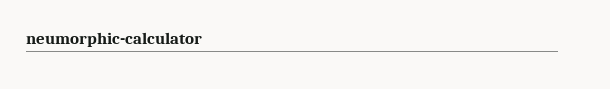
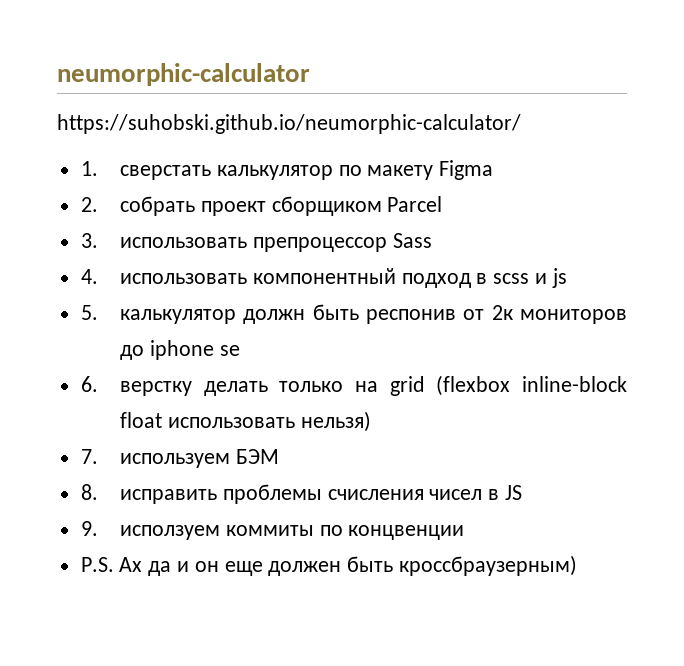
(202, 39) none -> [57,114,521,134] [80,160,494,180] [80,196,443,216] [80,233,432,252] [80,268,567,288] [80,304,627,324] [119,340,240,360] [80,375,627,396] [119,411,371,432] [80,449,279,468] [80,484,522,504] [80,521,465,540] [80,555,578,576] // https://suhobski.github.io/neumorphic-calculator/ // 1. cверстать калькулятор по макету Figma // 2. собрать проект сборщиком Parcel // 3. использовать препроцессор Sass // 4. использовать компонентный подход в scss и js // 5. калькулятор должн быть респонив от 2к мониторов до iphone se // 6. верстку делать только на grid (flexbox inline-block float использовать нельзя) // 7. используем БЭМ // 8. исправить проблемы счисления чисел в JS // 9. исползуем коммиты по концвенции // P.S. Ах да и он еще должен быть кроссбраузерным)

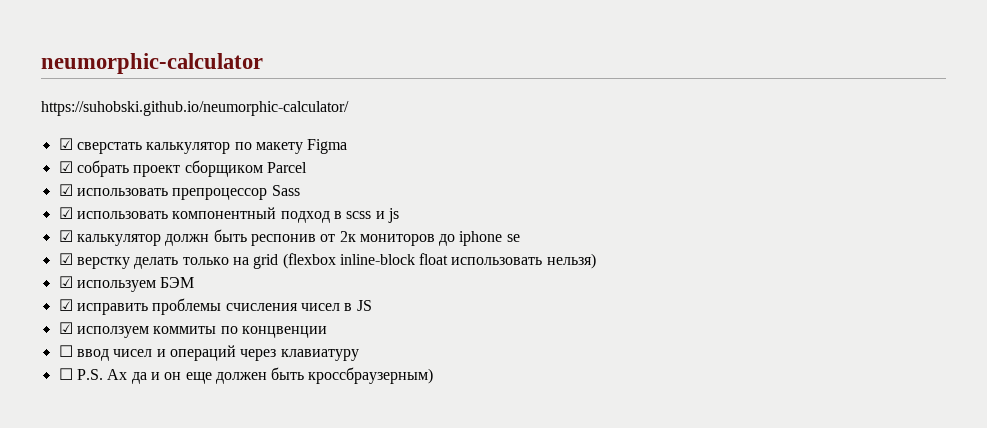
[80,161,98,176] 1. -> [58,138,73,150] ☑
[80,197,98,212] 2. -> [58,161,73,173] ☑
[80,233,98,248] 3. -> [58,184,73,196] ☑
[80,269,98,284] 4. -> [58,207,73,219] ☑
[80,305,98,320] 5. -> [58,230,73,242] ☑
[80,376,98,392] 6. -> [58,253,73,265] ☑
[80,449,98,464] 7. -> [58,276,73,288] ☑
[80,484,98,500] 8. -> [58,299,73,311] ☑
[80,521,98,536] 9. -> [58,322,73,334] ☑
(465, 532) none -> [58,345,359,361] [58,368,73,380] ☐ ввод чисел и операций через клавиатуру // ☐

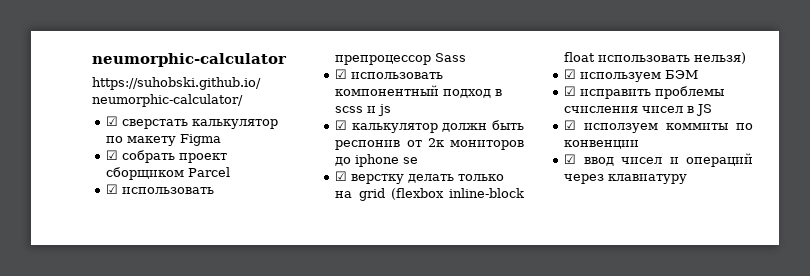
[241,326,327,338] [58,345,73,357] концвенции // ☐ -> [564,140,640,149] [564,154,577,164] конвенции // ☑
[58,367,434,384] // ☐ P.S. Ах да и он еще должен быть кроссбраузерным) -> (688, 179) none

